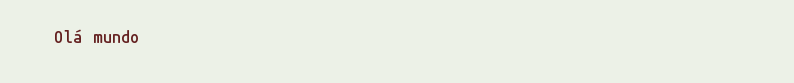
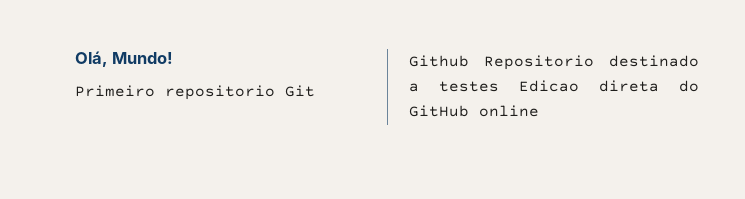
[54,29,139,43] Olá mundo -> [75,51,174,67] [75,85,315,100] [409,55,699,70] [409,80,699,92] [409,105,539,117] Olá, Mundo! // Primeiro repositorio Git Github Repositorio destinado a testes Edicao direta do GitHub online

